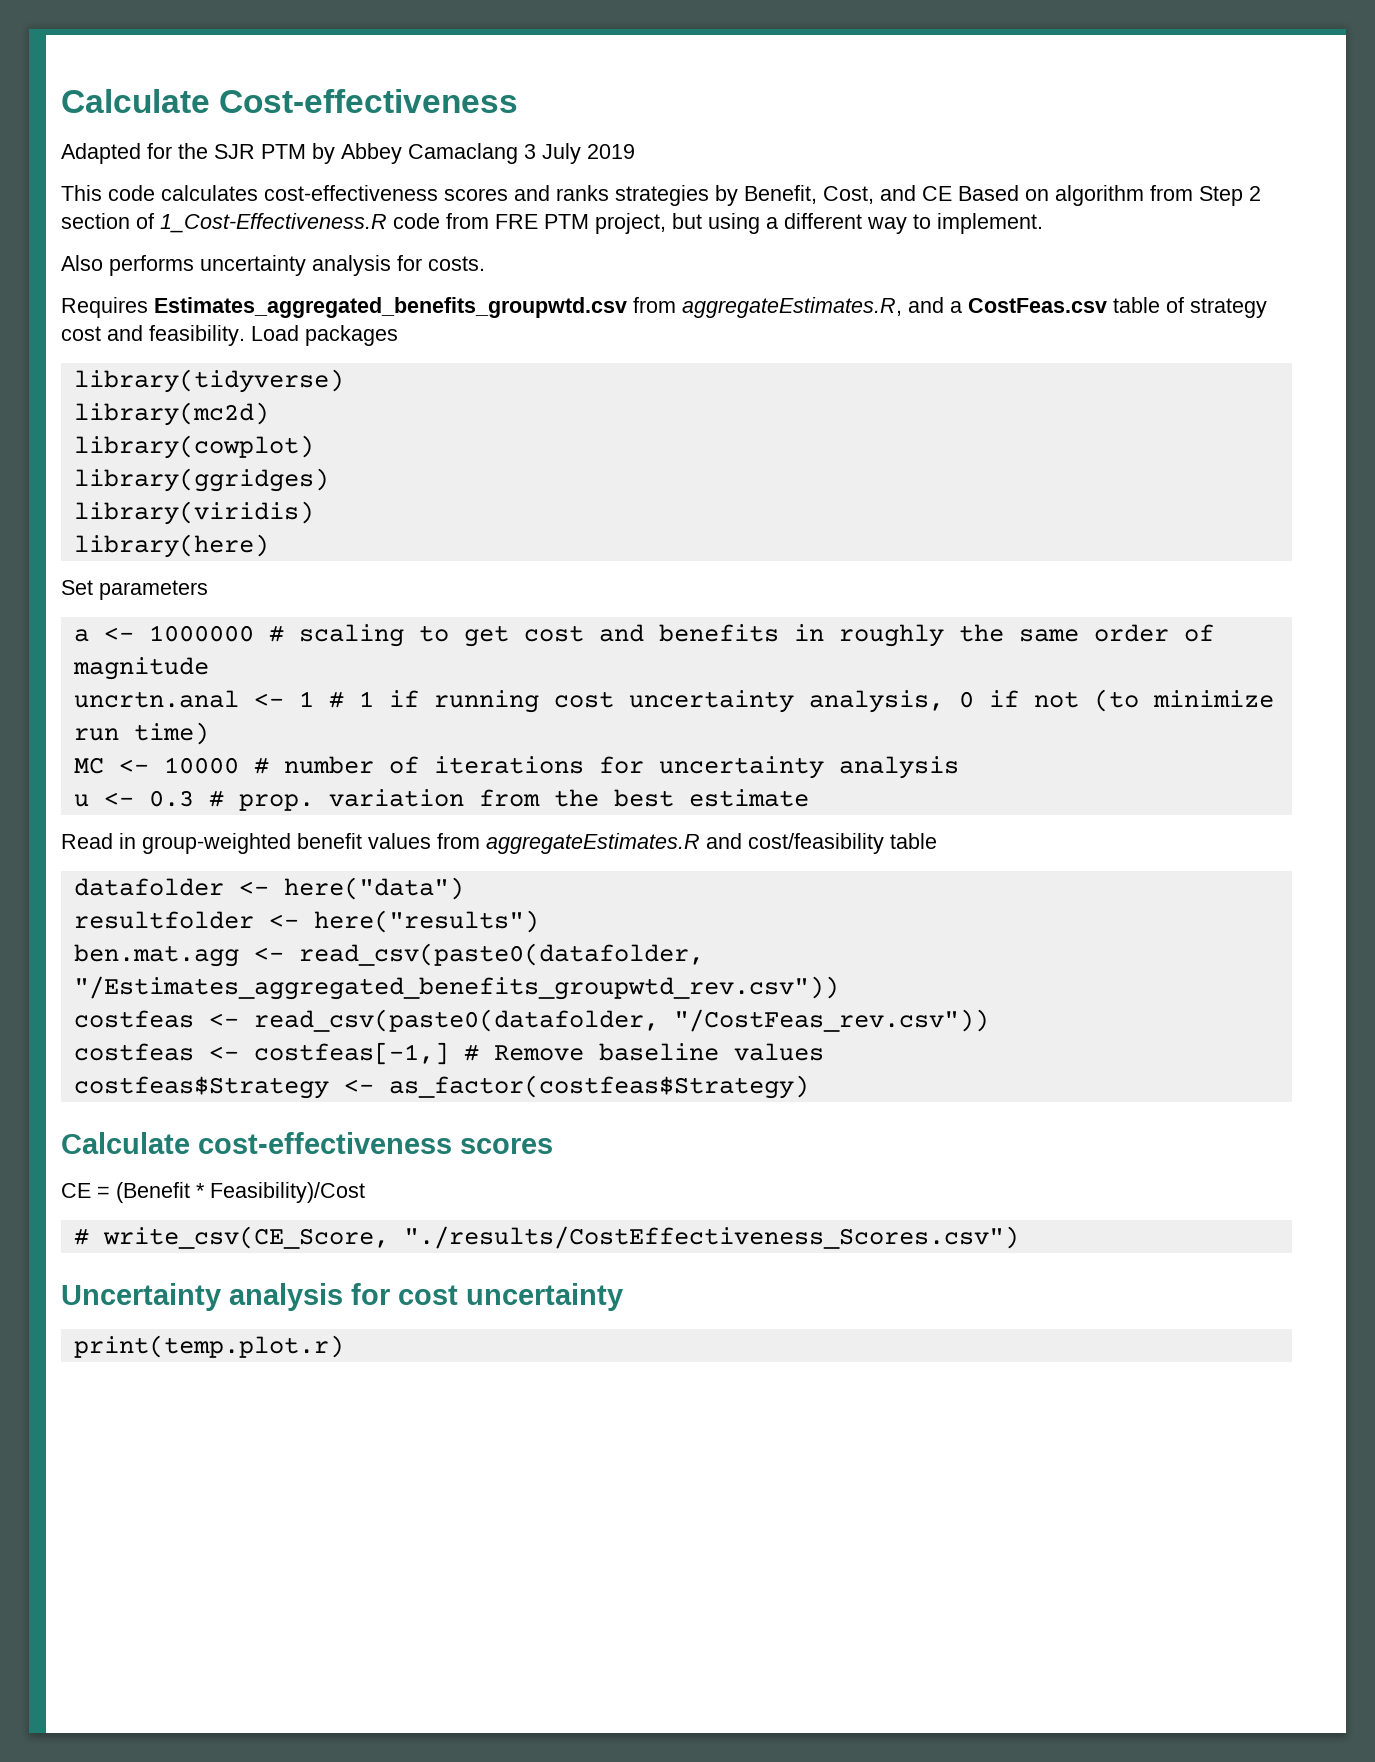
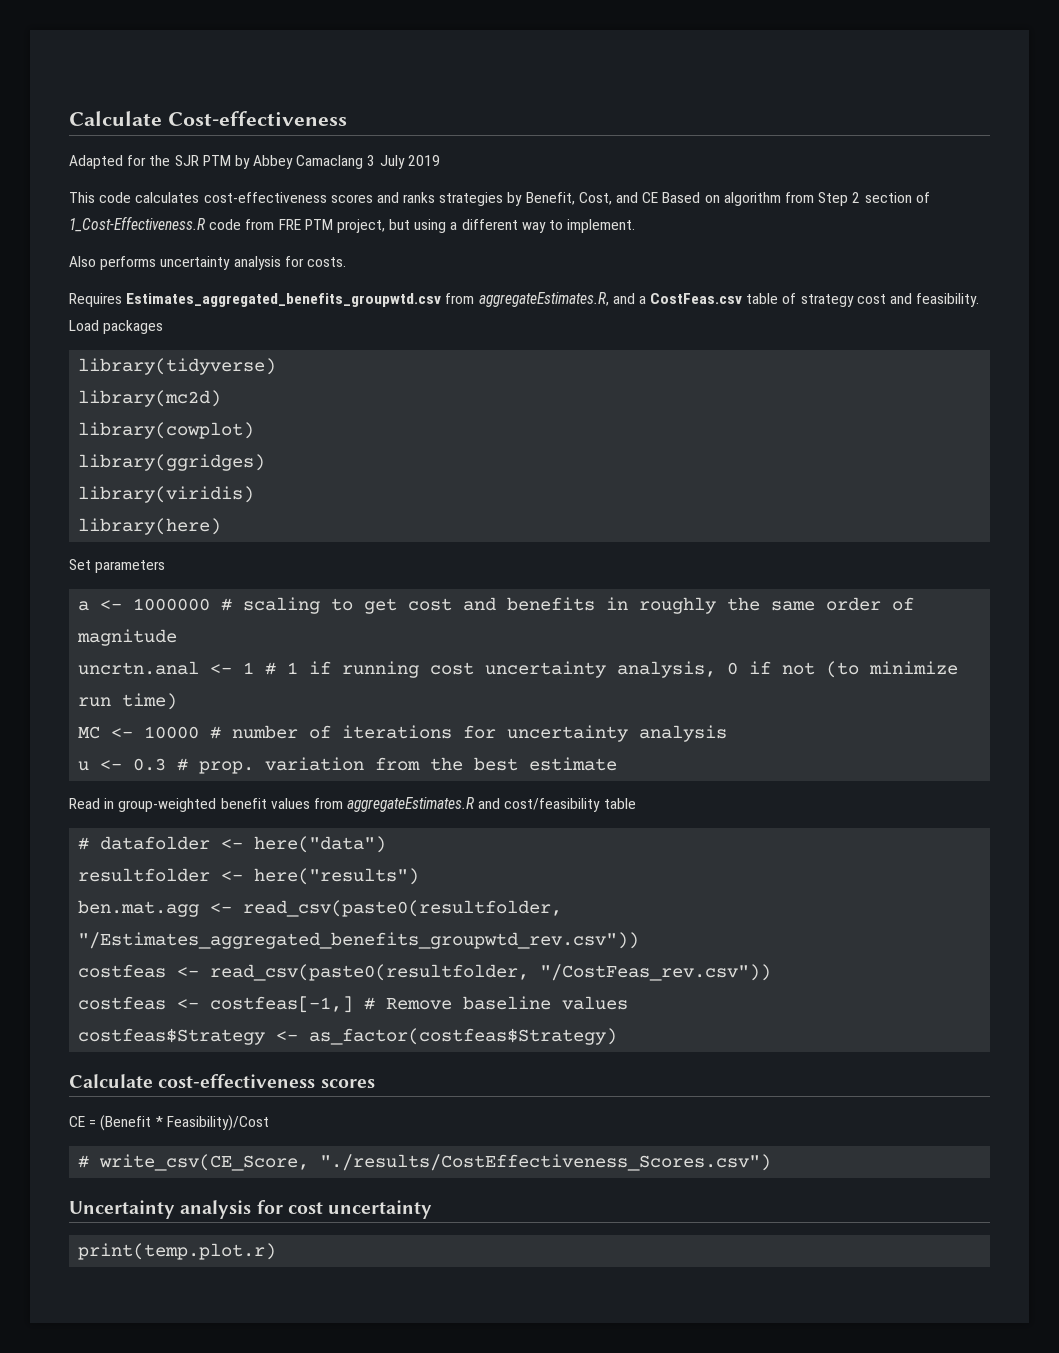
(937, 841) none -> [78,837,90,850] #
[298,943,704,966] read_csv(paste0(datafolder, -> [243,900,563,917] read_csv(paste0(resultfolder,
[253,1009,659,1032] read_csv(paste0(datafolder, -> [210,964,530,981] read_csv(paste0(resultfolder,

